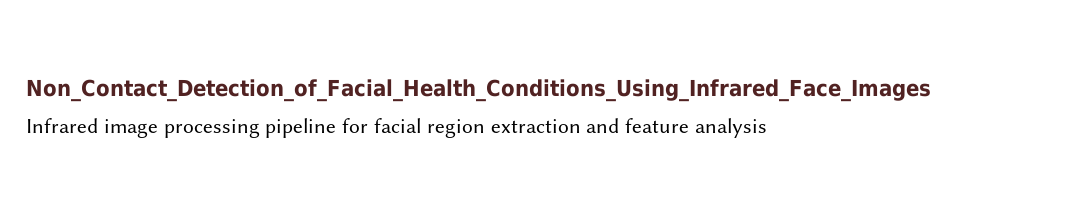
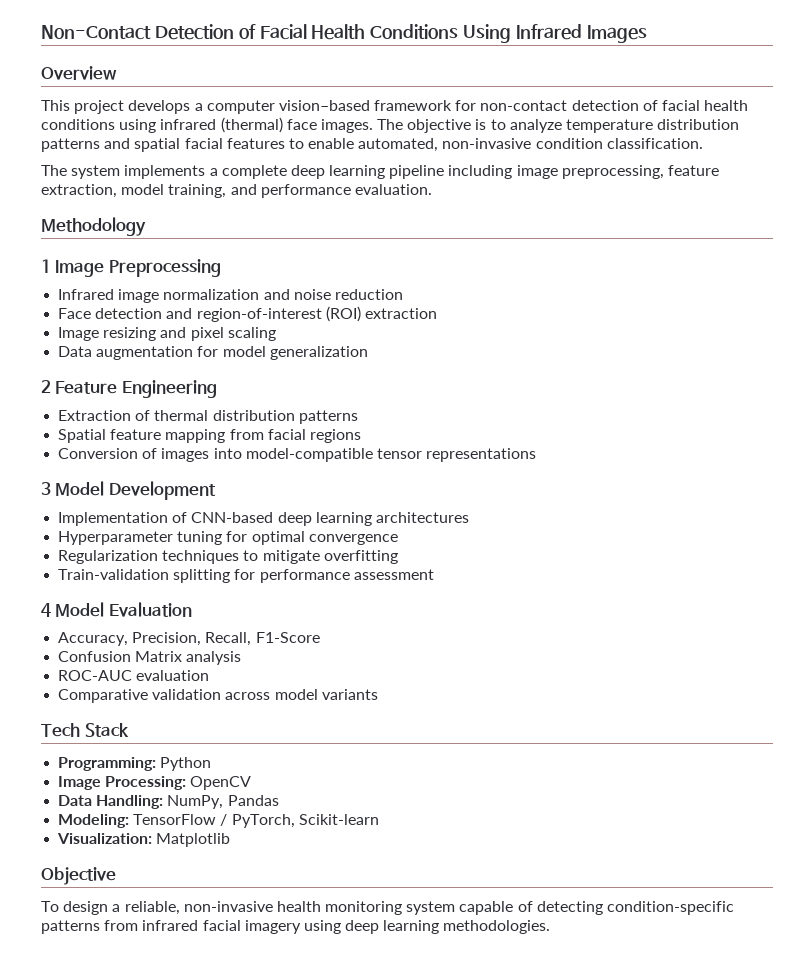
[26,79,931,102] [26,118,768,138] Non_Contact_Detection_of_Facial_Health_Conditions_Using_Infrared_Face_Images // Infrared image processing pipeline for facial region extraction and feature analysis -> [41,24,647,43] [41,66,117,80] [41,100,749,114] [41,117,740,133] [41,138,703,152] [41,165,720,179] [41,184,432,198] [41,217,146,236] [41,259,221,277] [58,289,403,303] [58,306,437,322] [58,327,276,341] [58,346,368,360] [41,380,217,398] [58,410,358,424] [58,429,361,443] [58,448,537,462] [41,481,216,500] [58,512,469,526] [58,531,398,545] [58,550,398,564] [58,569,434,583] [41,602,192,617] [58,632,320,646] [58,651,242,665] [58,670,210,681] [58,689,378,703] [41,723,129,737] [58,757,212,771] [58,776,252,790] [58,795,279,809] [58,814,379,828] [57,833,231,847] [41,867,116,885] [41,901,735,915] [41,920,551,934] Non-Contact Detection of Facial Health Conditions Using Infrared Images // Overview // This project develops a computer vision–based framework for non-contact detection of facial health conditions using infrared (thermal) face images. The objective is to analyze temperature distribution patterns and spatial facial features to enable automated, non-invasive condition classification. // The system implements a complete deep learning pipeline including image preprocessing, feature extraction, model training, and performance evaluation. // Methodology // 1 Image Preprocessing // Infrared image normalization and noise reduction // Face detection and region-of-interest (ROI) extraction // Image resizing and pixel scaling // Data augmentation for model generalization // 2 Feature Engineering // Extraction of thermal distribution patterns // Spatial feature mapping from facial regions // Conversion of images into model-compatible tensor representations // 3 Model Development // Implementation of CNN-based deep learning architectures // Hyperparameter tuning for optimal convergence // Regularization techniques to mitigate overfitting // Train-validation splitting for performance assessment // 4 Model Evaluation // Accuracy, Precision, Recall, F1-Score // Confusion Matrix analysis // ROC-AUC evaluation // Comparative validation across model variants // Tech Stack // Programming: Python // Image Processing: OpenCV // Data Handling: NumPy, Pandas // Modeling: TensorFlow / PyTorch, Scikit-learn // Visualization: Matplotlib // Objective // To design a reliable, non-invasive health monitoring system capable of detecting condition-specific patterns from infrared facial imagery using deep learning methodologies.

